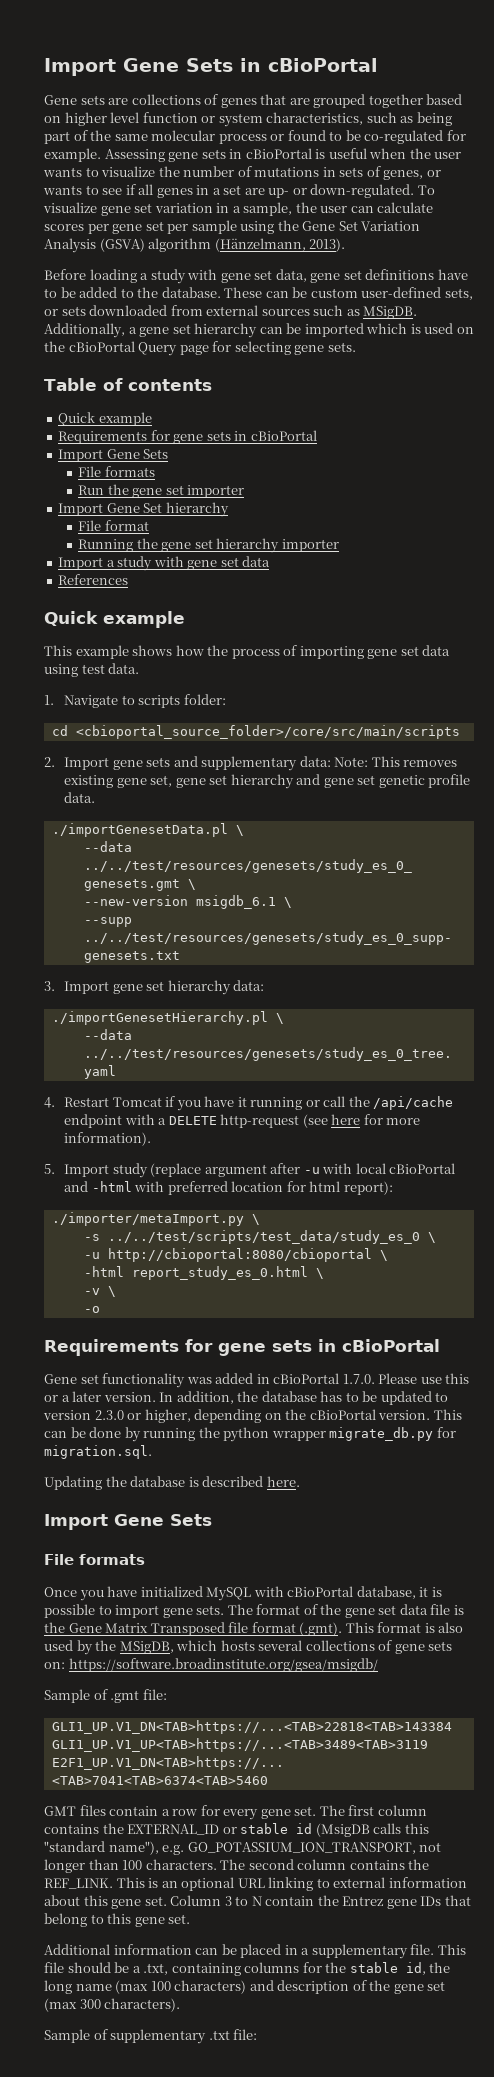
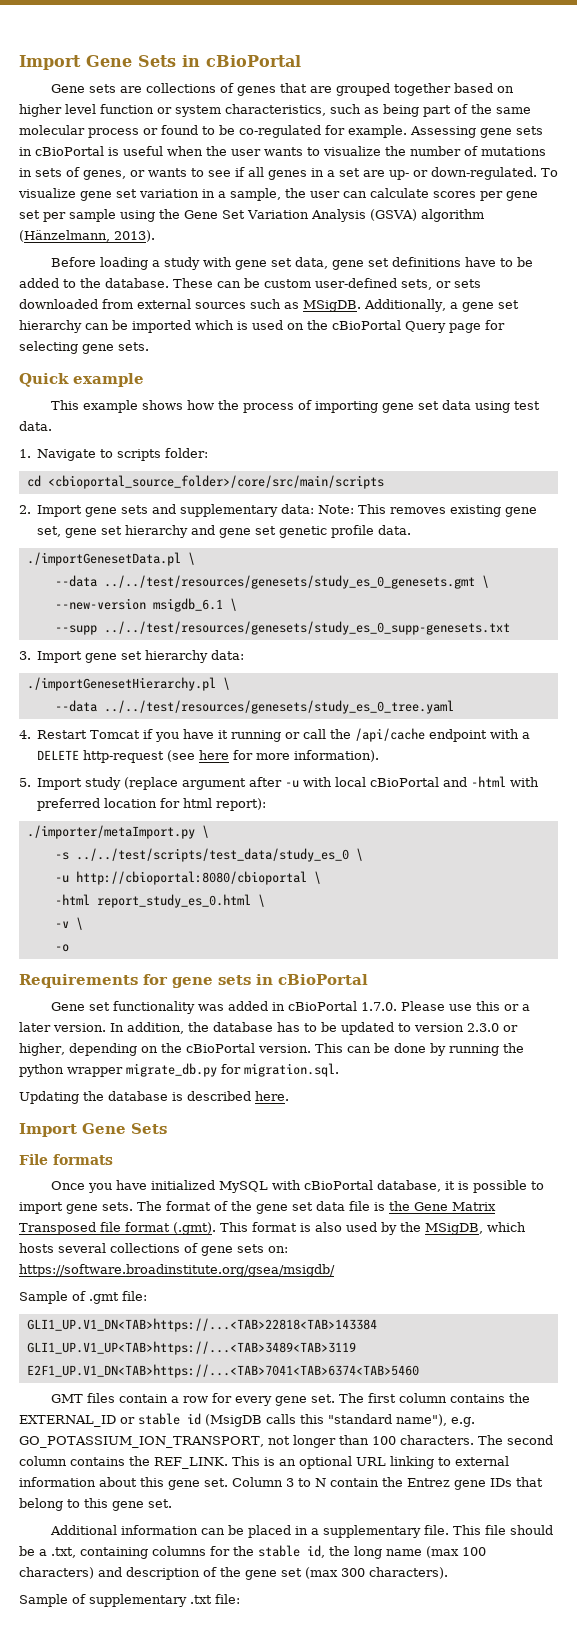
[44,378,212,391] [58,412,152,426] [58,430,317,444] [58,449,169,462] [78,466,155,477] [78,484,245,498] [58,502,229,517] [78,520,149,531] [78,538,339,553] [58,556,271,571] [58,574,129,585] // Table of contents // Quick example // Requirements for gene sets in cBioPortal // Import Gene Sets // File formats // Run the gene set importer // Import Gene Set hierarchy // File format // Running the gene set hierarchy importer // Import a study with gene set data // References -> (149, 346) none

